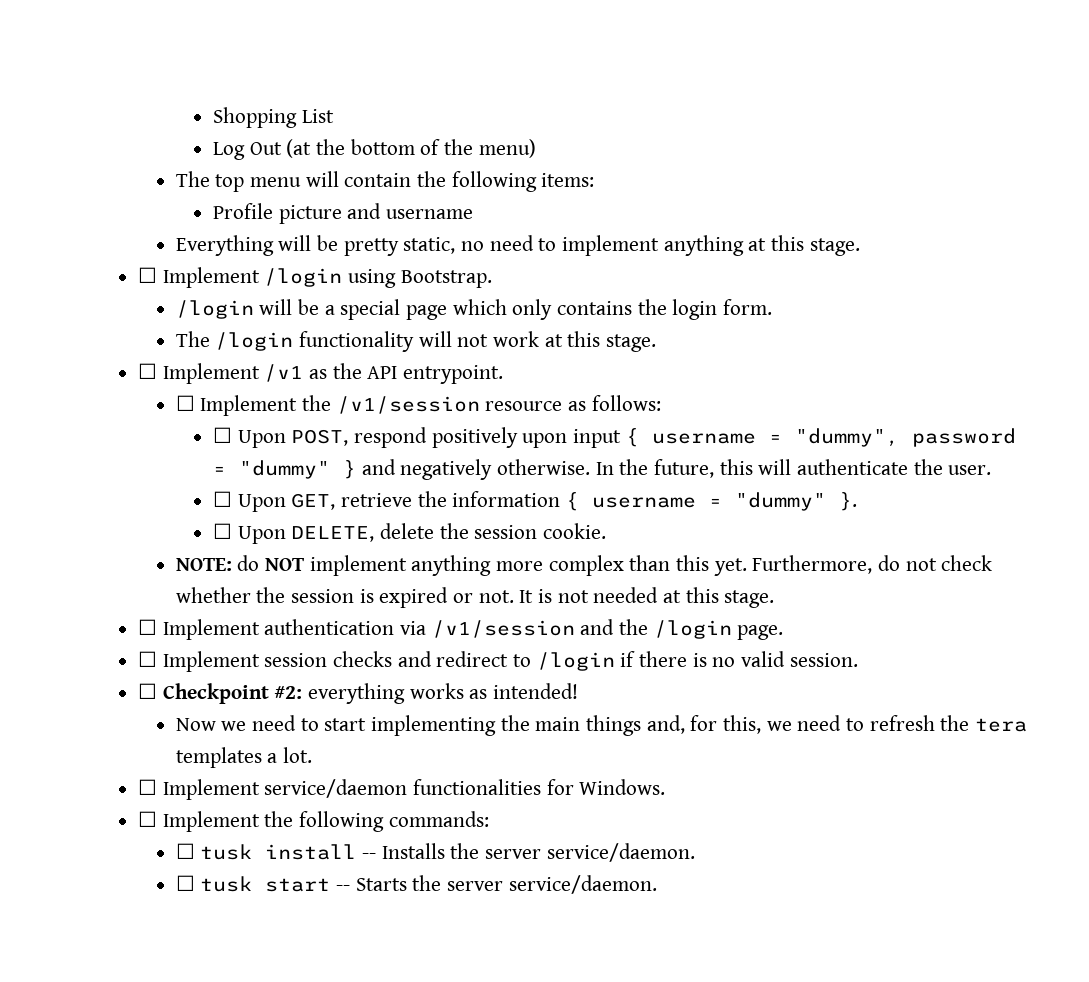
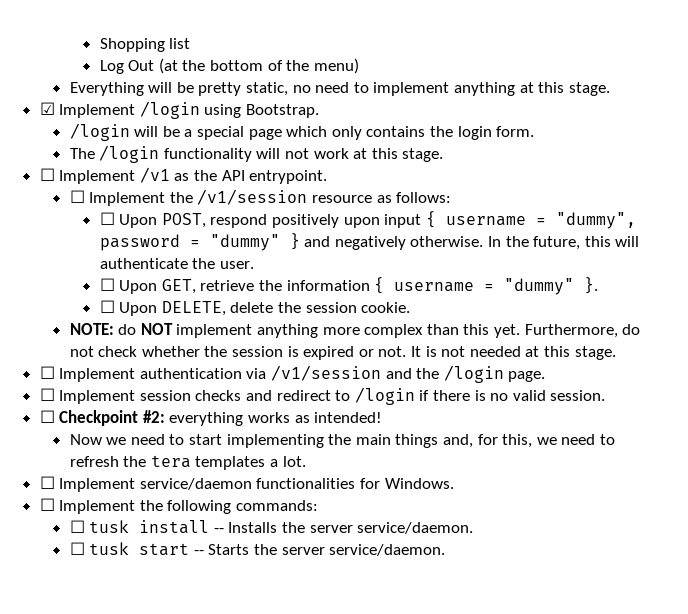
[301,109,334,123] List -> [169,38,191,49] list
[175,171,595,192] [213,203,474,224] // The top menu will contain the following items: // Profile picture and username -> (359, 66) none
[138,267,158,283] ☐ -> [39,102,55,115] ☑

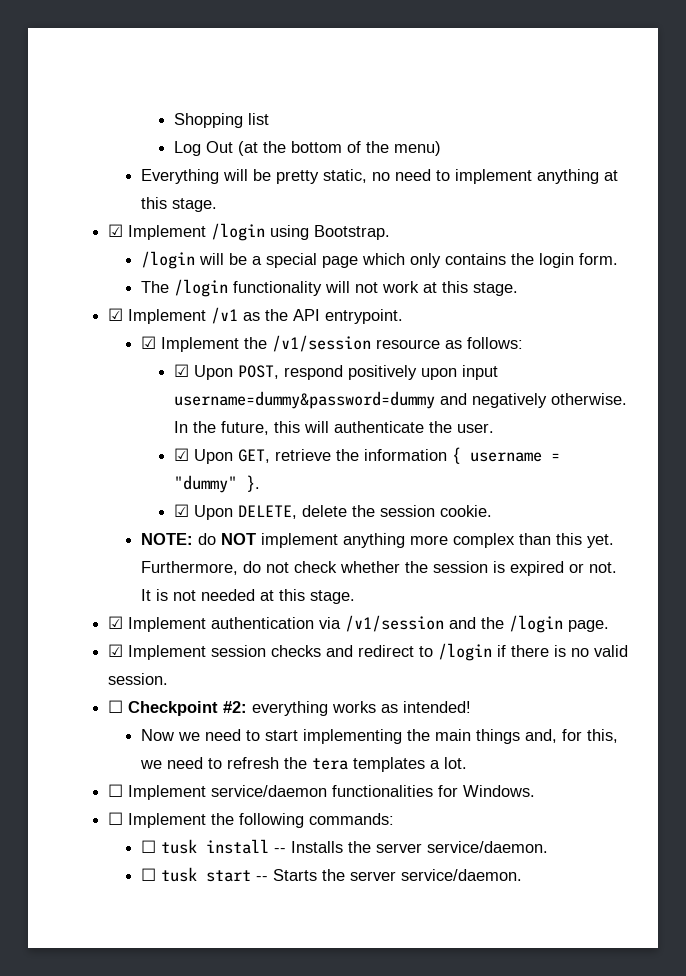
[39,168,55,181] ☐ -> [108,308,124,321] ☑
[69,190,85,203] ☐ -> [141,336,157,349] ☑
[99,212,115,225] ☐ -> [174,364,190,377] ☑
[425,211,636,229] [99,233,300,251] { username = "dummy", password = "dummy" } -> [174,391,436,409] username=dummy&password=dummy
[99,278,115,291] ☐ -> [174,448,190,461] ☑
[99,300,115,313] ☐ -> [174,504,190,517] ☑
[39,366,55,379] ☐ -> [108,616,124,629] ☑
[39,388,55,401] ☐ -> [108,644,124,657] ☑

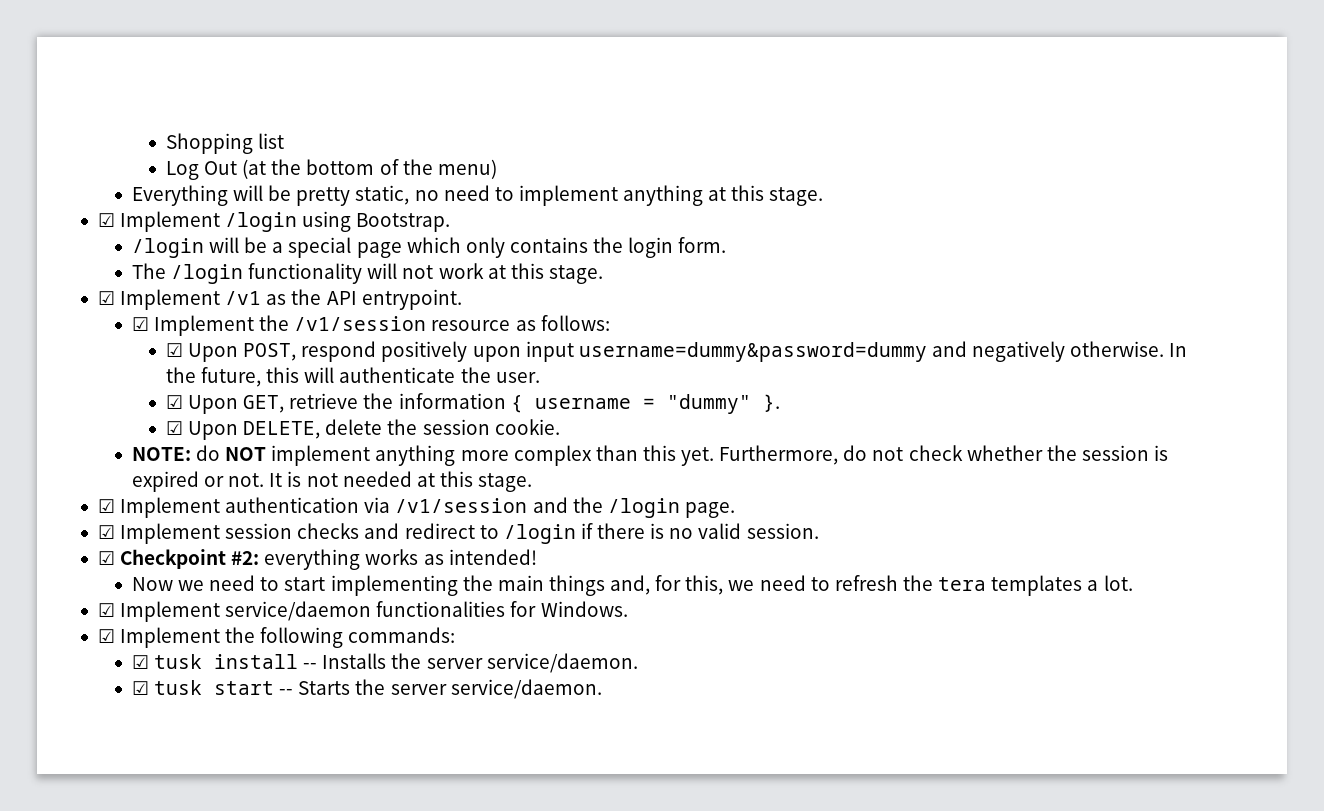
[108,700,124,713] ☐ -> [97,551,115,565] ☑
[108,784,124,797] ☐ -> [97,603,115,617] ☑
[108,812,124,825] ☐ -> [97,629,115,643] ☑
[141,840,157,853] ☐ -> [131,655,149,669] ☑
[141,868,157,881] ☐ -> [131,681,149,695] ☑

